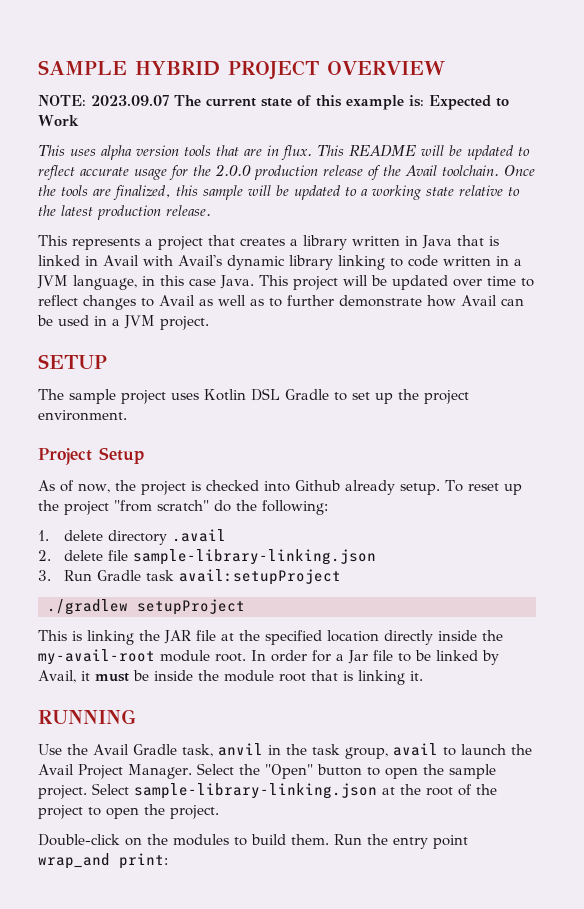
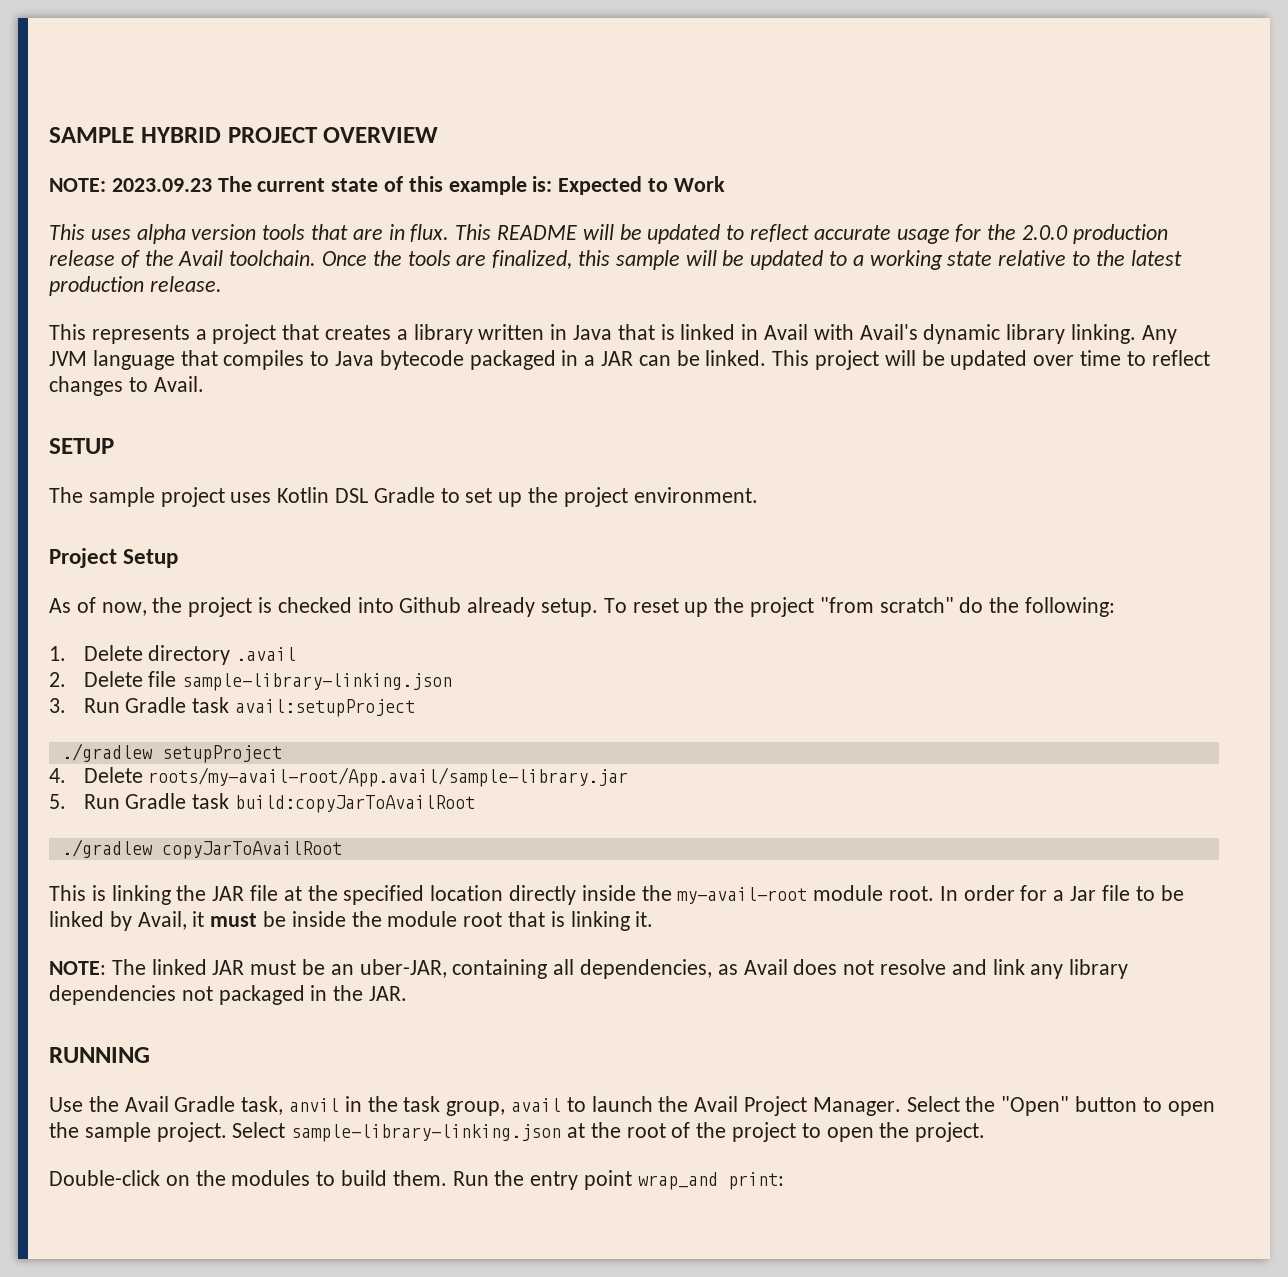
[91,95,169,106] 2023.09.07 -> [111,178,212,192] 2023.09.23
[337,255,522,270] [37,275,254,290] linking to code written in a JVM language, in this case Java. -> [1071,324,1177,344] [49,350,767,370] linking. Any JVM language that compiles to Java bytecode packaged in a JAR can be linked.
[159,295,524,307] [37,315,209,330] Avail as well as to further demonstrate how Avail can be used in a JVM project. -> [153,376,204,392] Avail.
[63,530,103,541] delete -> [83,645,143,661] Delete
[63,550,103,561] delete -> [83,671,143,687] Delete
(245, 607) none -> [49,767,629,787] [49,793,476,813] [61,839,342,859] // 4. Delete roots/my-avail-root/App.avail/sample-library.jar // 5. Run Gradle task build:copyJarToAvailRoot // ./gradlew copyJarToAvailRoot
(423, 676) none -> [49,959,1129,979] [49,985,408,1005] // NOTE: The linked JAR must be an uber-JAR, containing all dependencies, as Avail does not resolve and link any library dependencies not packaged in the JAR.

